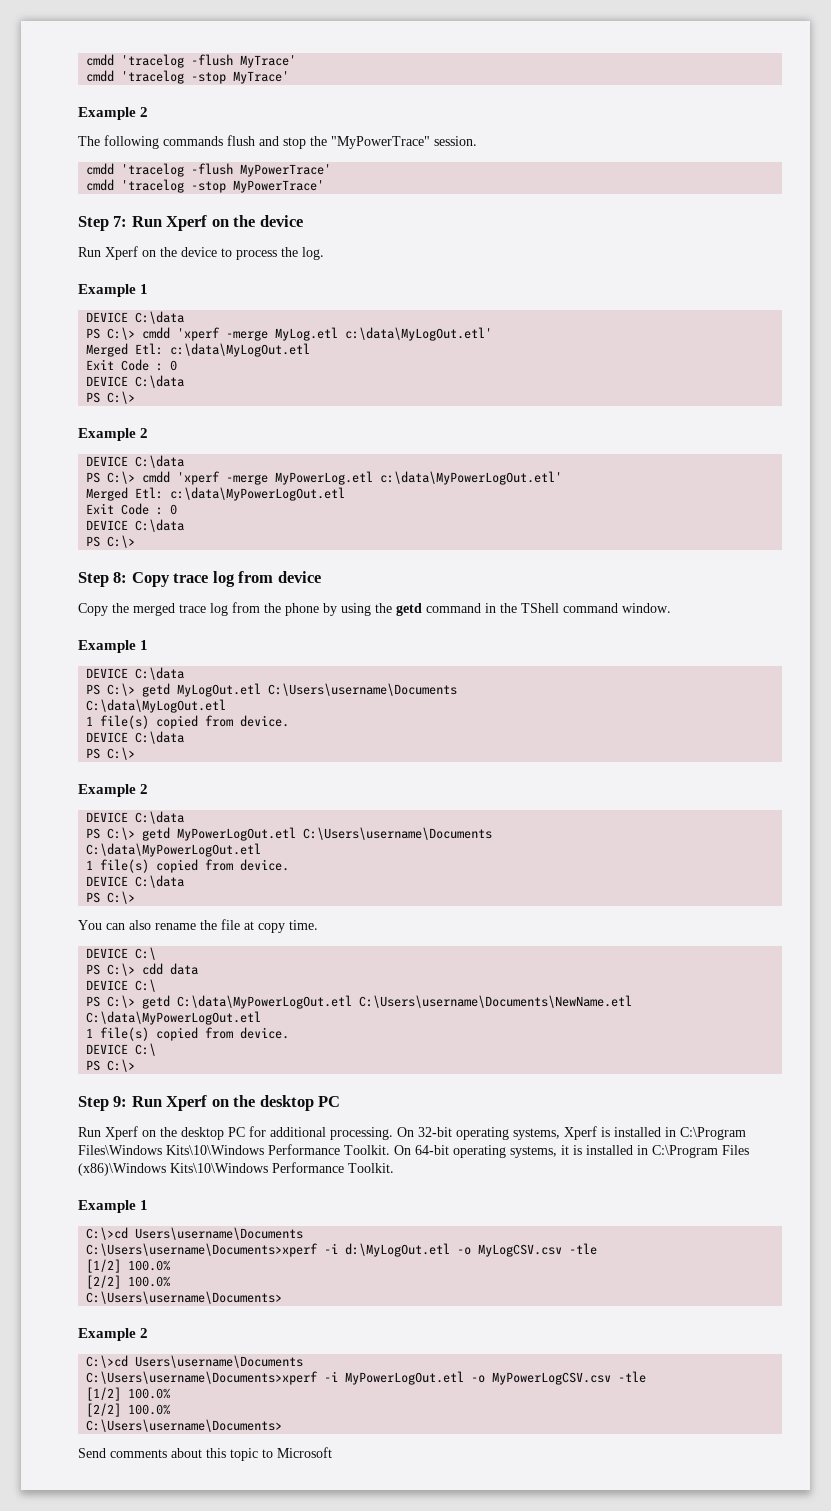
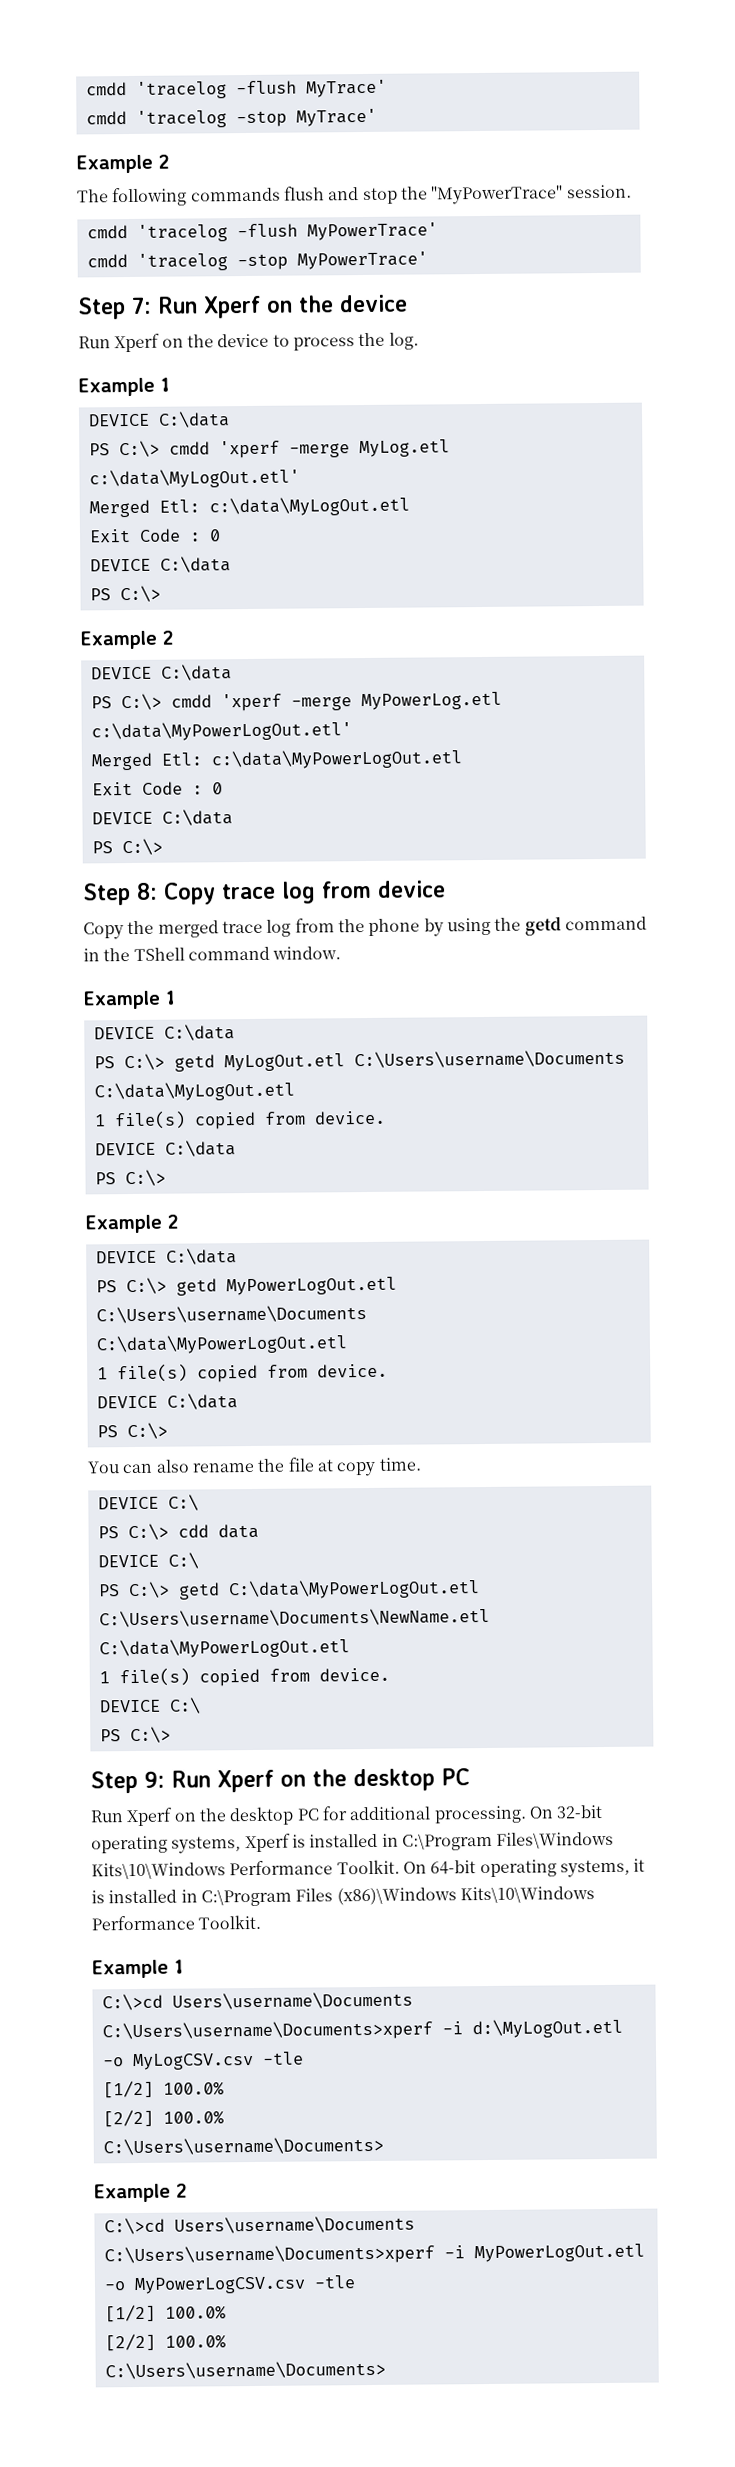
[78,1447,332,1461] // Send comments about this topic to Microsoft -> (386, 2370) none

